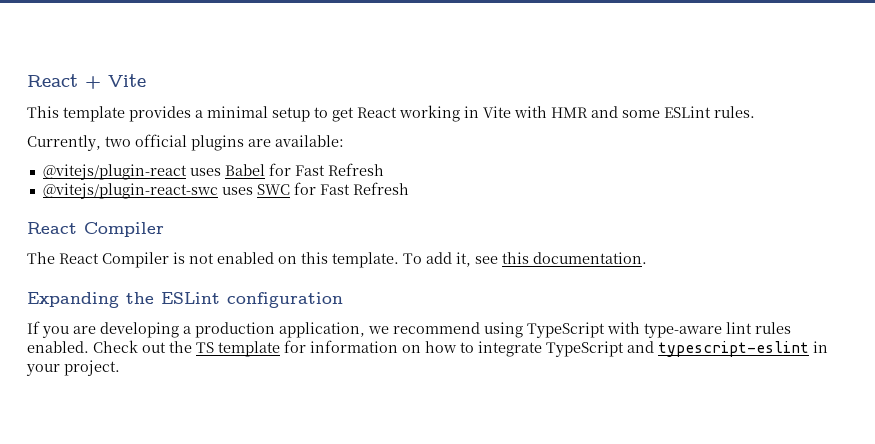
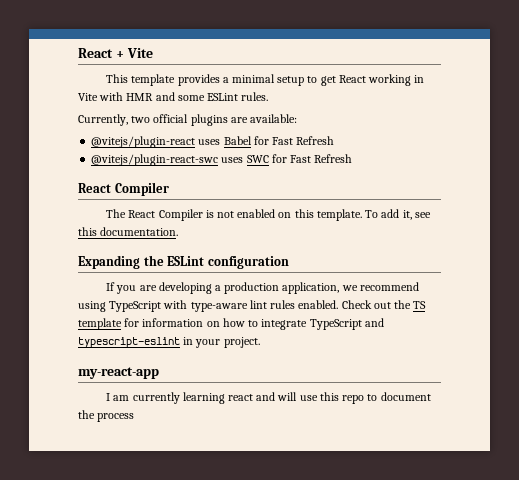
(120, 368) none -> [78,367,159,379] [106,392,431,404] [78,410,135,422] // my-react-app // I am currently learning react and will use this repo to document the process

